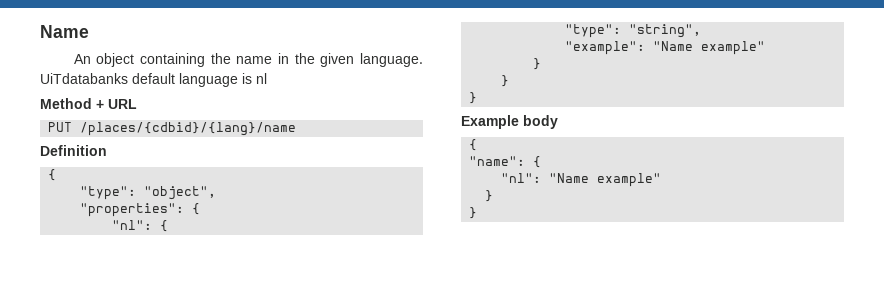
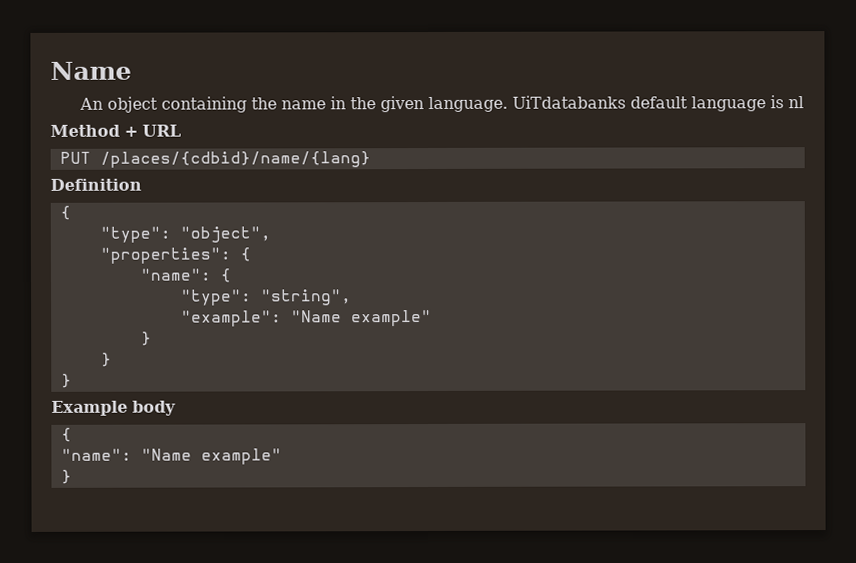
[80,122,297,136] /places/{cdbid}/{lang}/name -> [99,151,371,168] /places/{cdbid}/name/{lang}
[112,220,153,230] "nl": -> [139,268,211,281] "name":
[533,156,542,168] [501,173,662,187] [485,190,494,202] [469,207,478,219] { // "nl": "Name example" // } // } -> [140,448,282,465] [60,469,72,484] "Name example" // }

